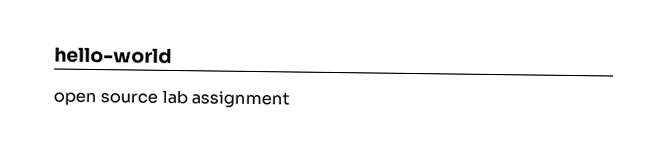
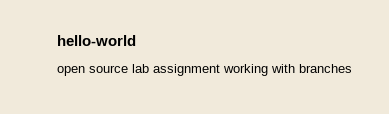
(291, 99) none -> [223,64,352,76] working with branches

